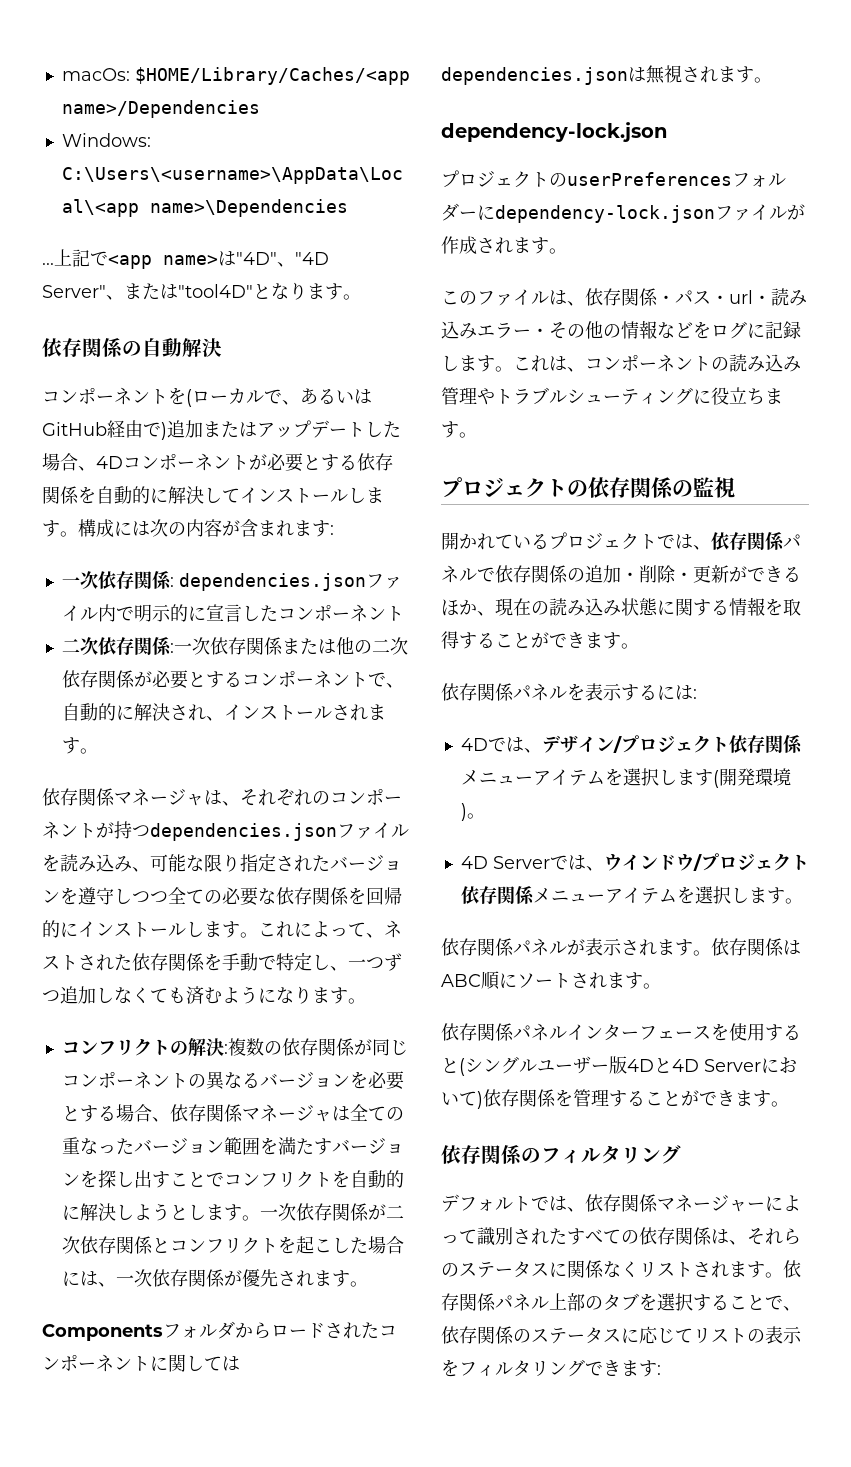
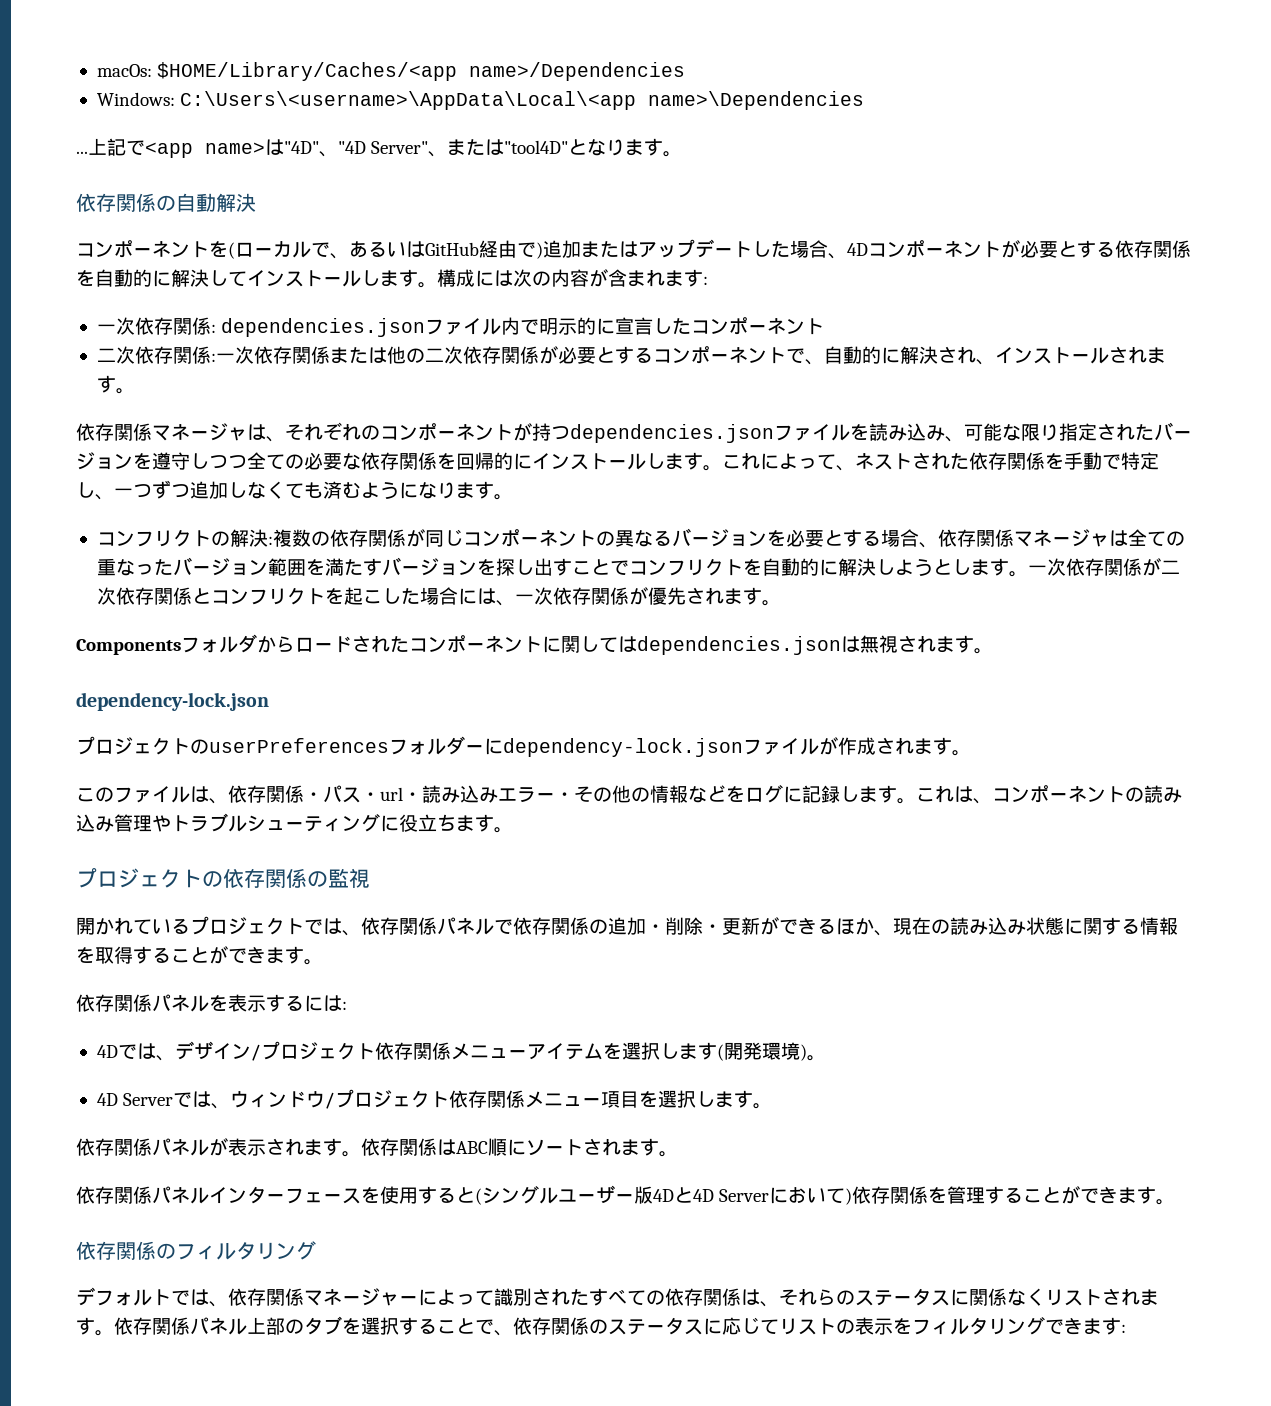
[621,854,640,870] イ -> [249,1094,269,1108] ィ
[604,887,677,904] アイテム -> [601,1091,640,1108] 項目

